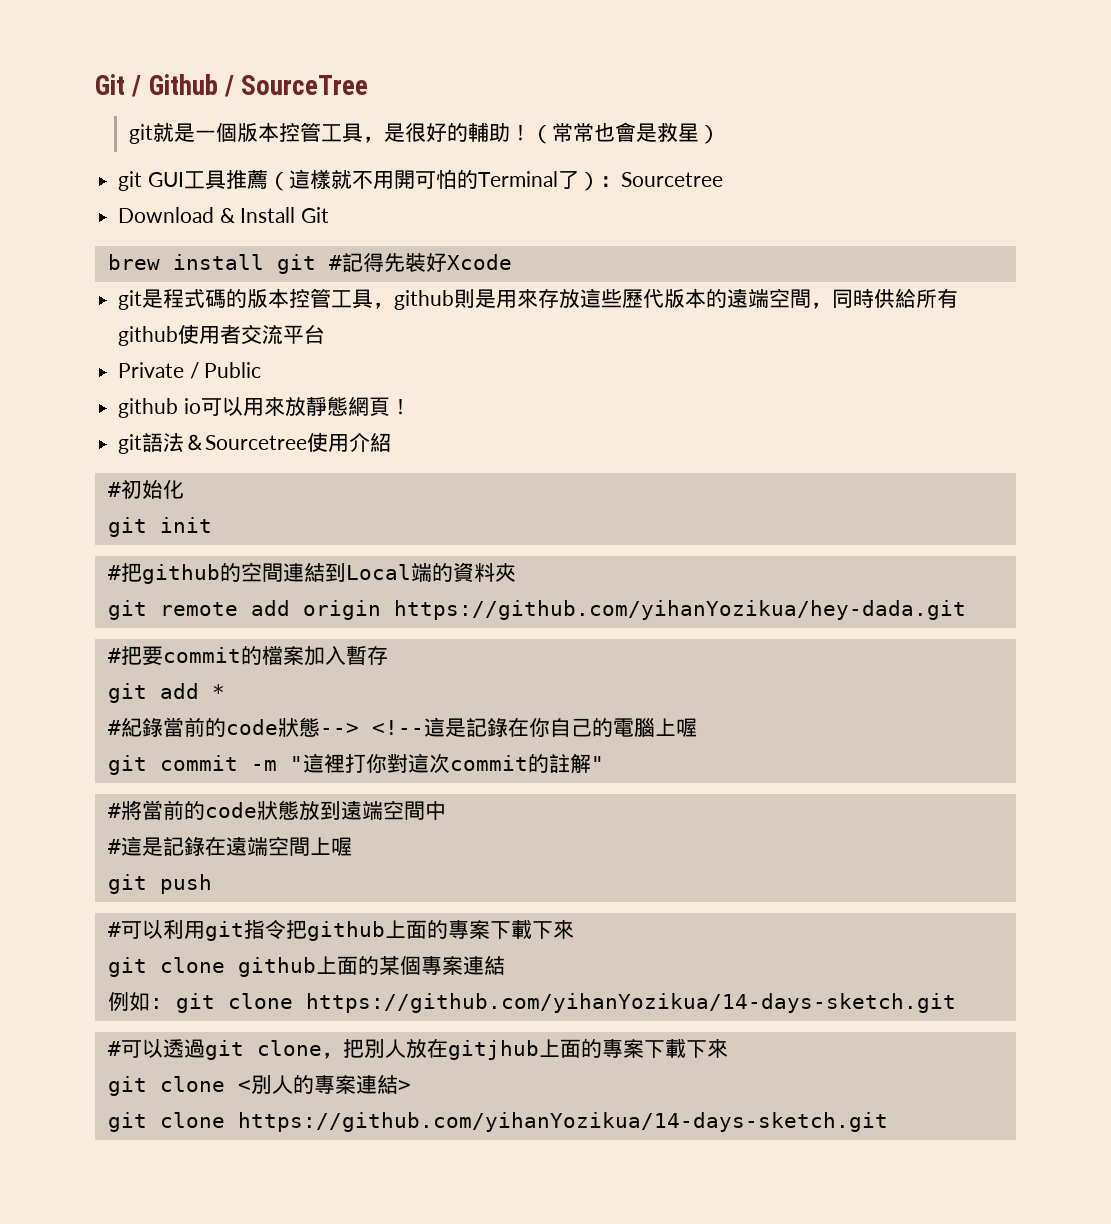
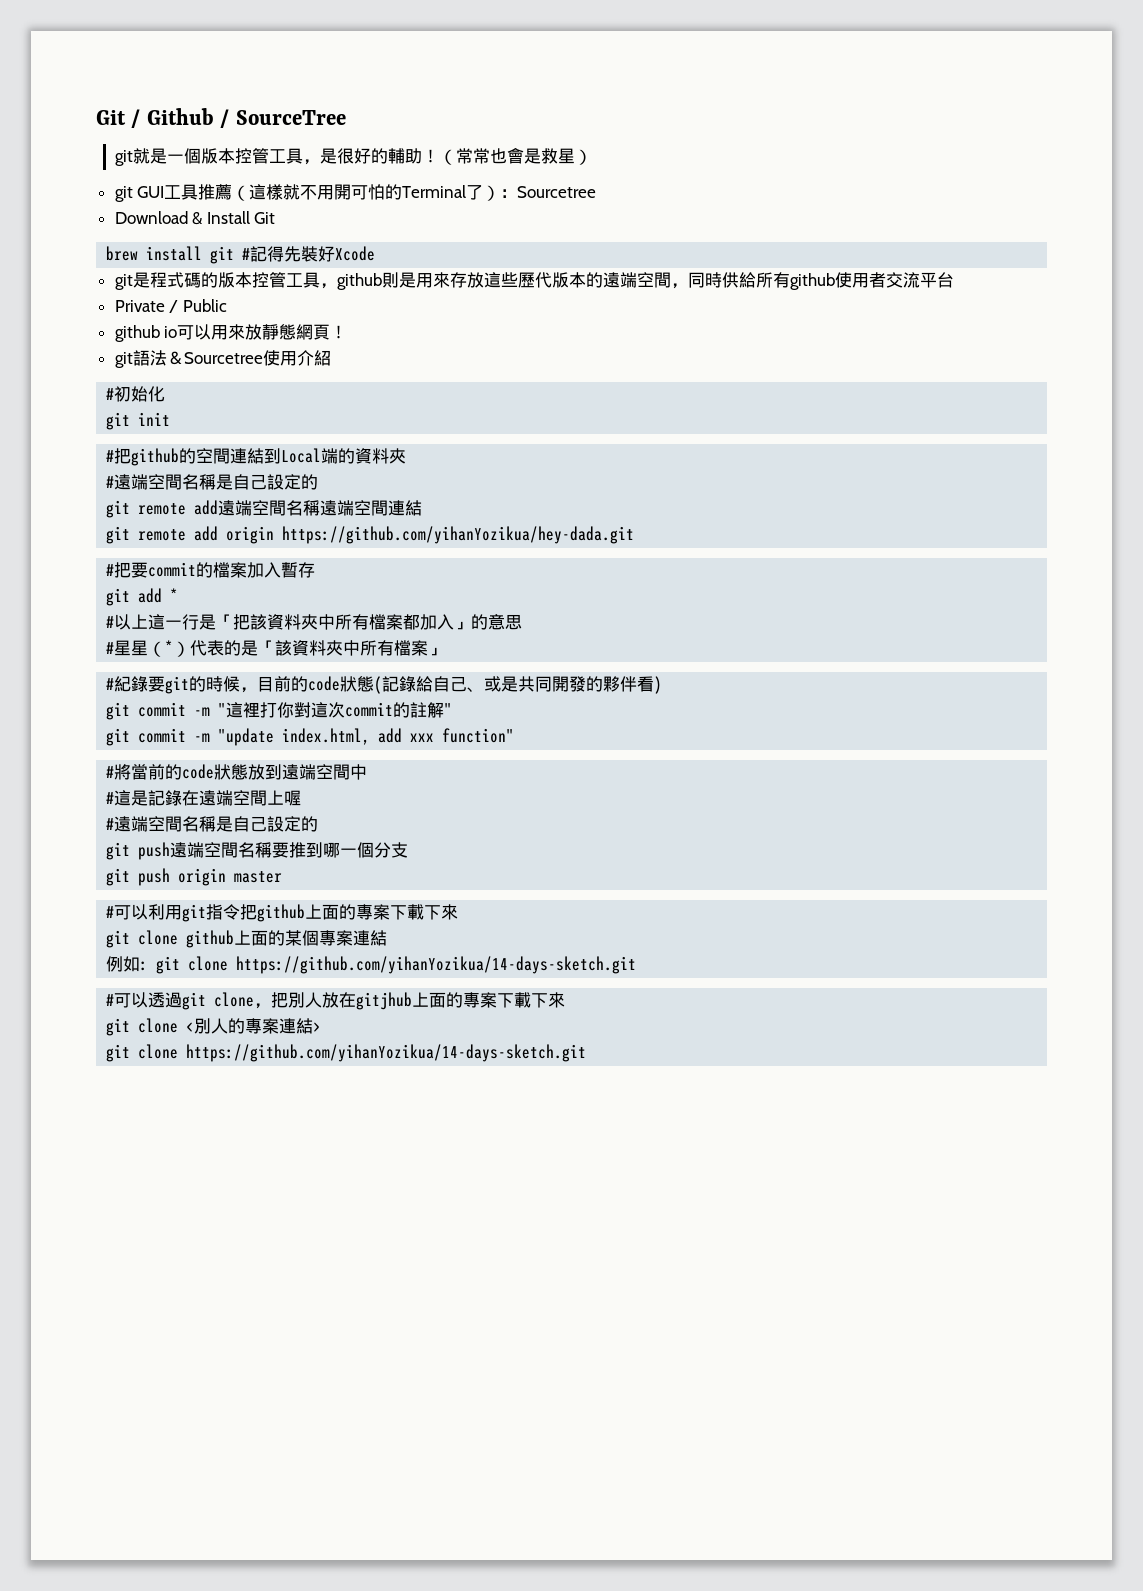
(516, 572) none -> [106,474,319,490] [106,500,423,518] // #遠端空間名稱是自己設定的 // git remote add遠端空間名稱遠端空間連結
[120,717,697,737] 紀錄當前的code狀態--> <!--這是記錄在你自己的電腦上喔 -> [114,613,523,630] [106,640,446,657] [106,676,663,694] 以上這一行是「把該資料夾中所有檔案都加入」的意思 // #星星（*）代表的是「該資料夾中所有檔案」 // #紀錄要git的時候，目前的code狀態(記錄給自己、或是共同開發的夥伴看)
(604, 763) none -> [106,728,515,746] // git commit -m "update index.html, add xxx function"
[107,874,212,894] git push -> [106,816,319,832] [106,842,409,860] [106,868,283,886] #遠端空間名稱是自己設定的 // git push遠端空間名稱要推到哪一個分支 // git push origin master

